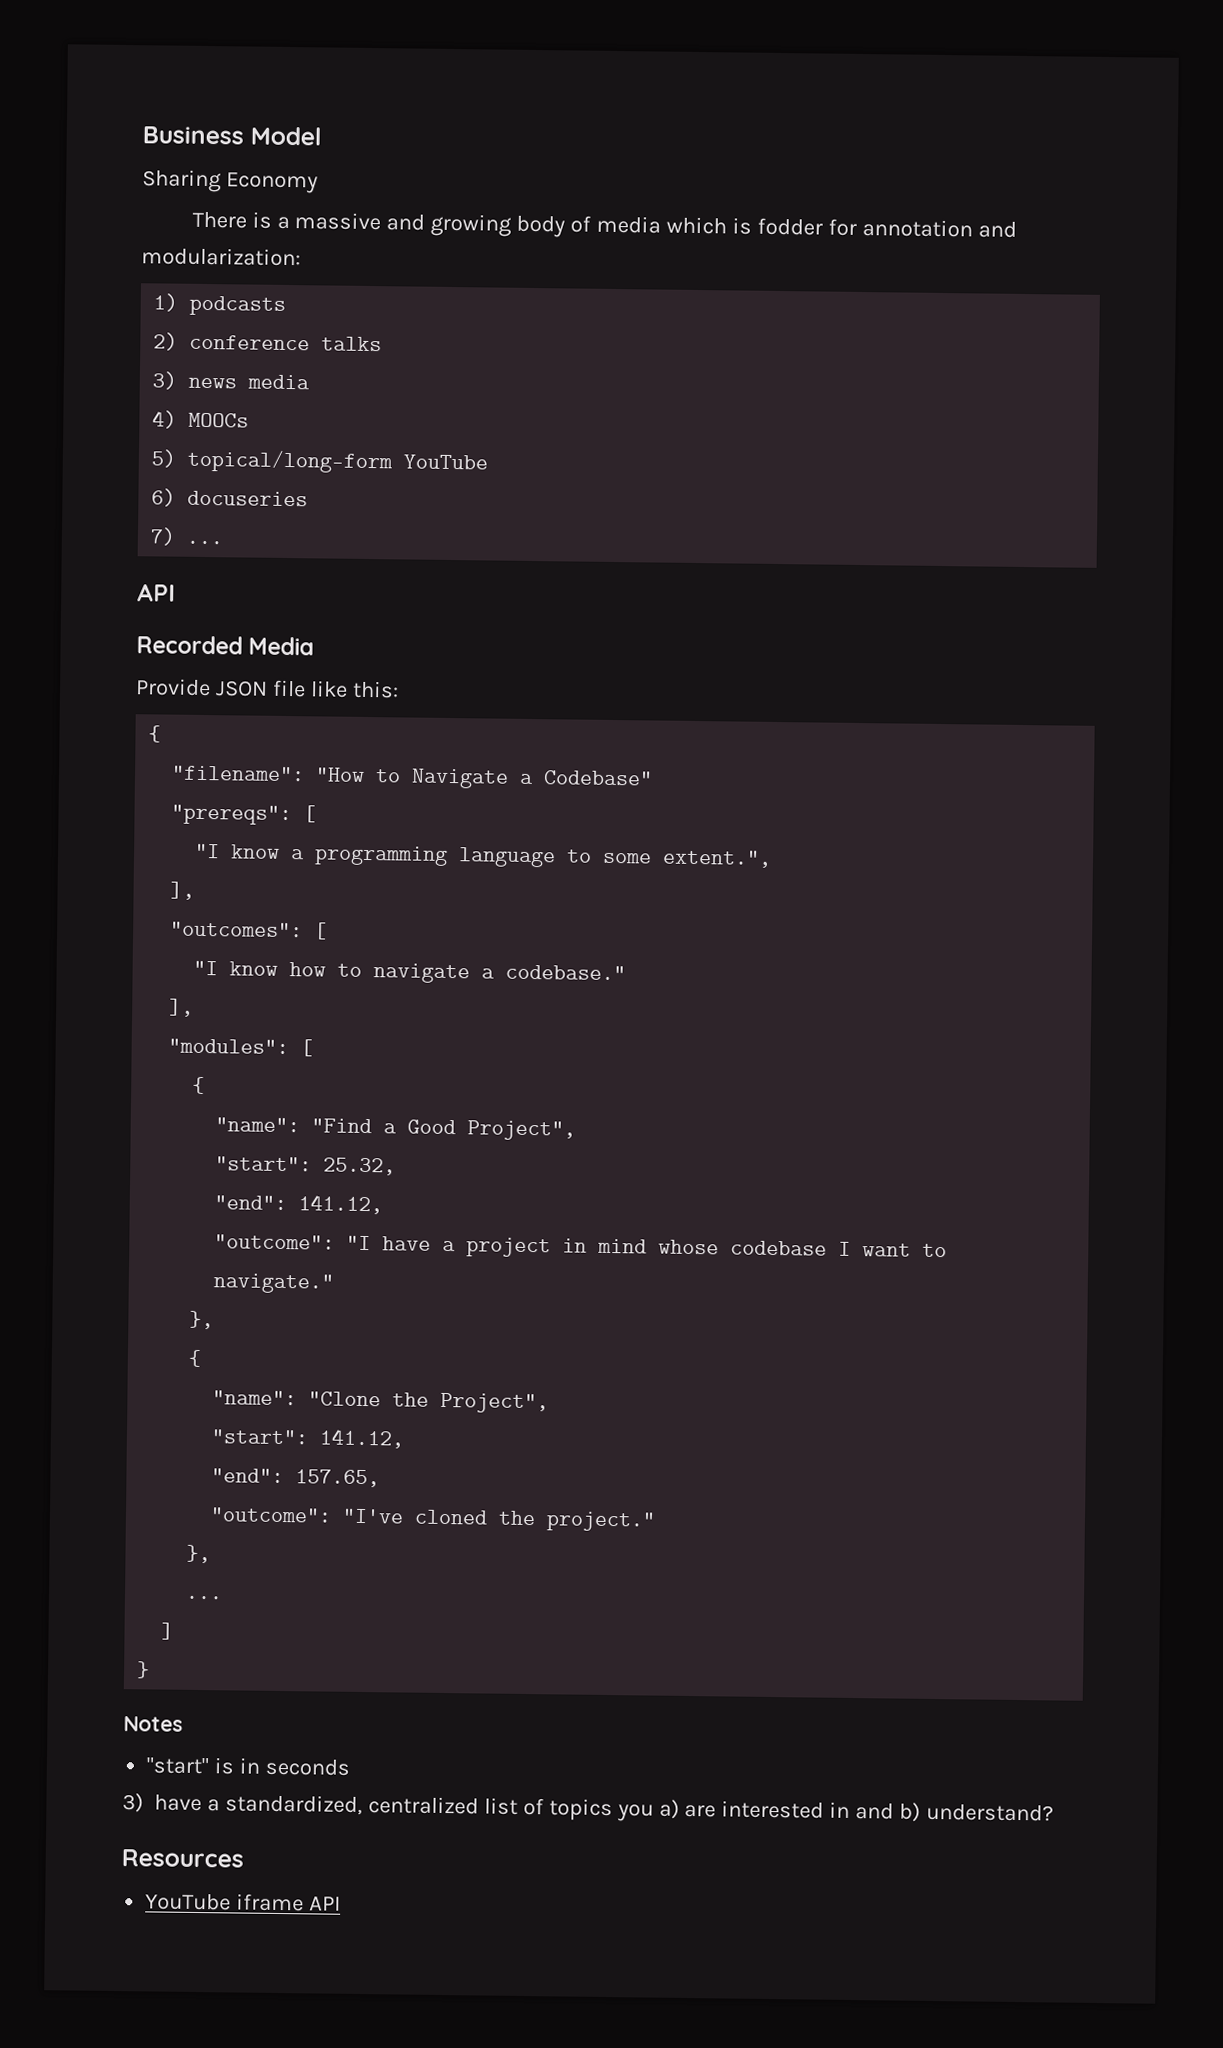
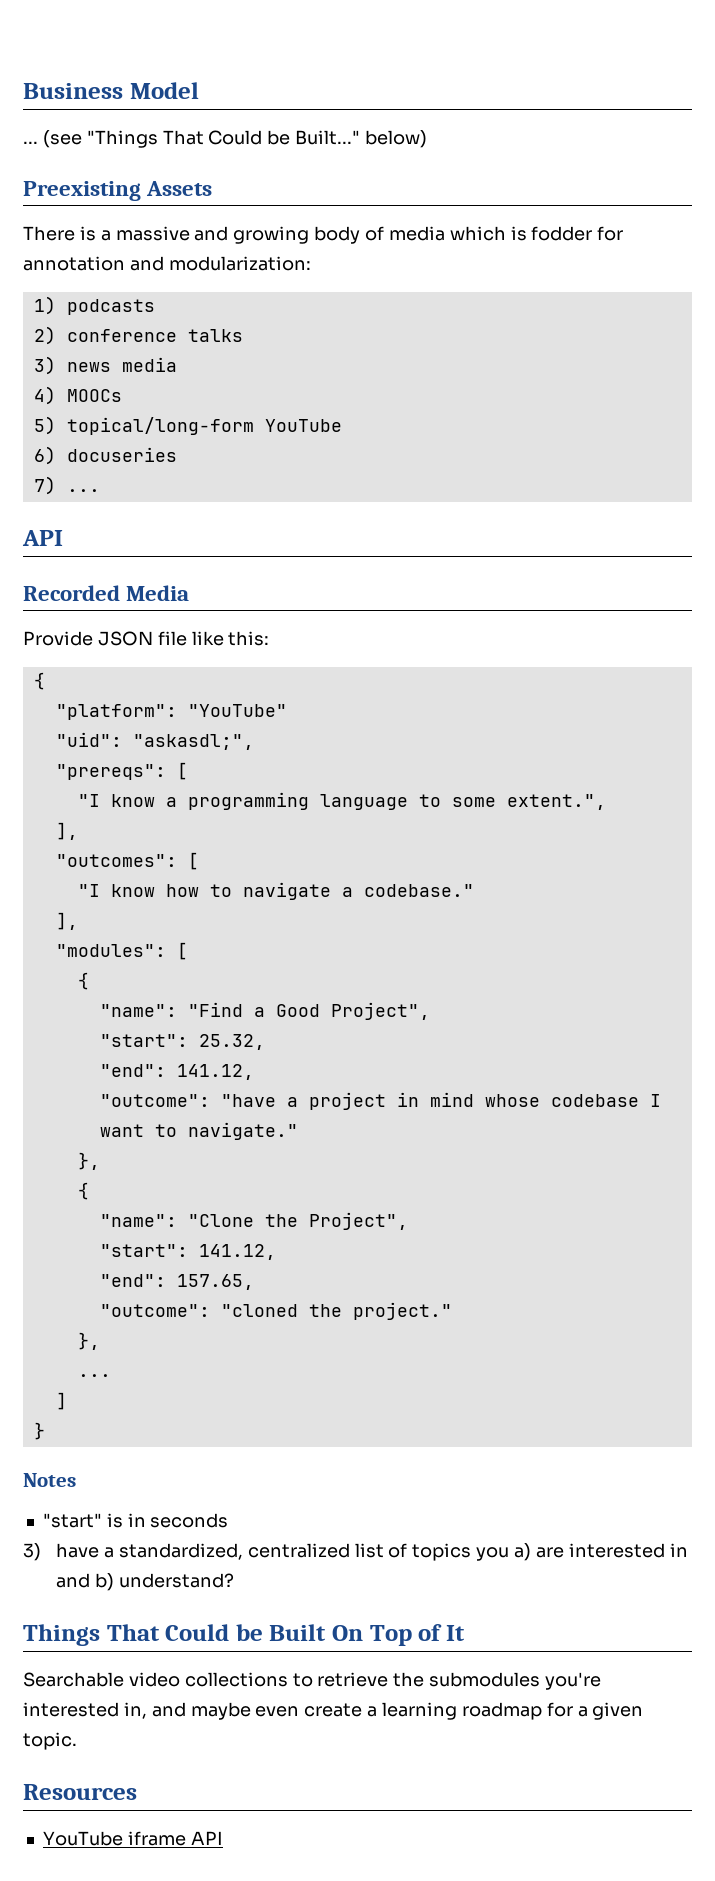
[142,169,318,194] Sharing Economy -> [23,130,428,148] [23,181,213,201] ... (see "Things That Could be Built..." below) // Preexisting Assets
[171,765,654,789] "filename": "How to Navigate a Codebase" -> [55,704,287,720] [55,732,254,750] "platform": "YouTube" // "uid": "askasdl;",
[346,1235,432,1251] "I have -> [220,1094,276,1107] "have
[342,1508,489,1525] "I've cloned -> [220,1304,298,1317] "cloned
(1055, 1812) none -> [23,1624,465,1646] [23,1672,602,1690] [23,1702,644,1720] [23,1732,77,1750] // Things That Could be Built On Top of It // Searchable video collections to retrieve the submodules you're interested in, and maybe even create a learning roadmap for a given topic.

